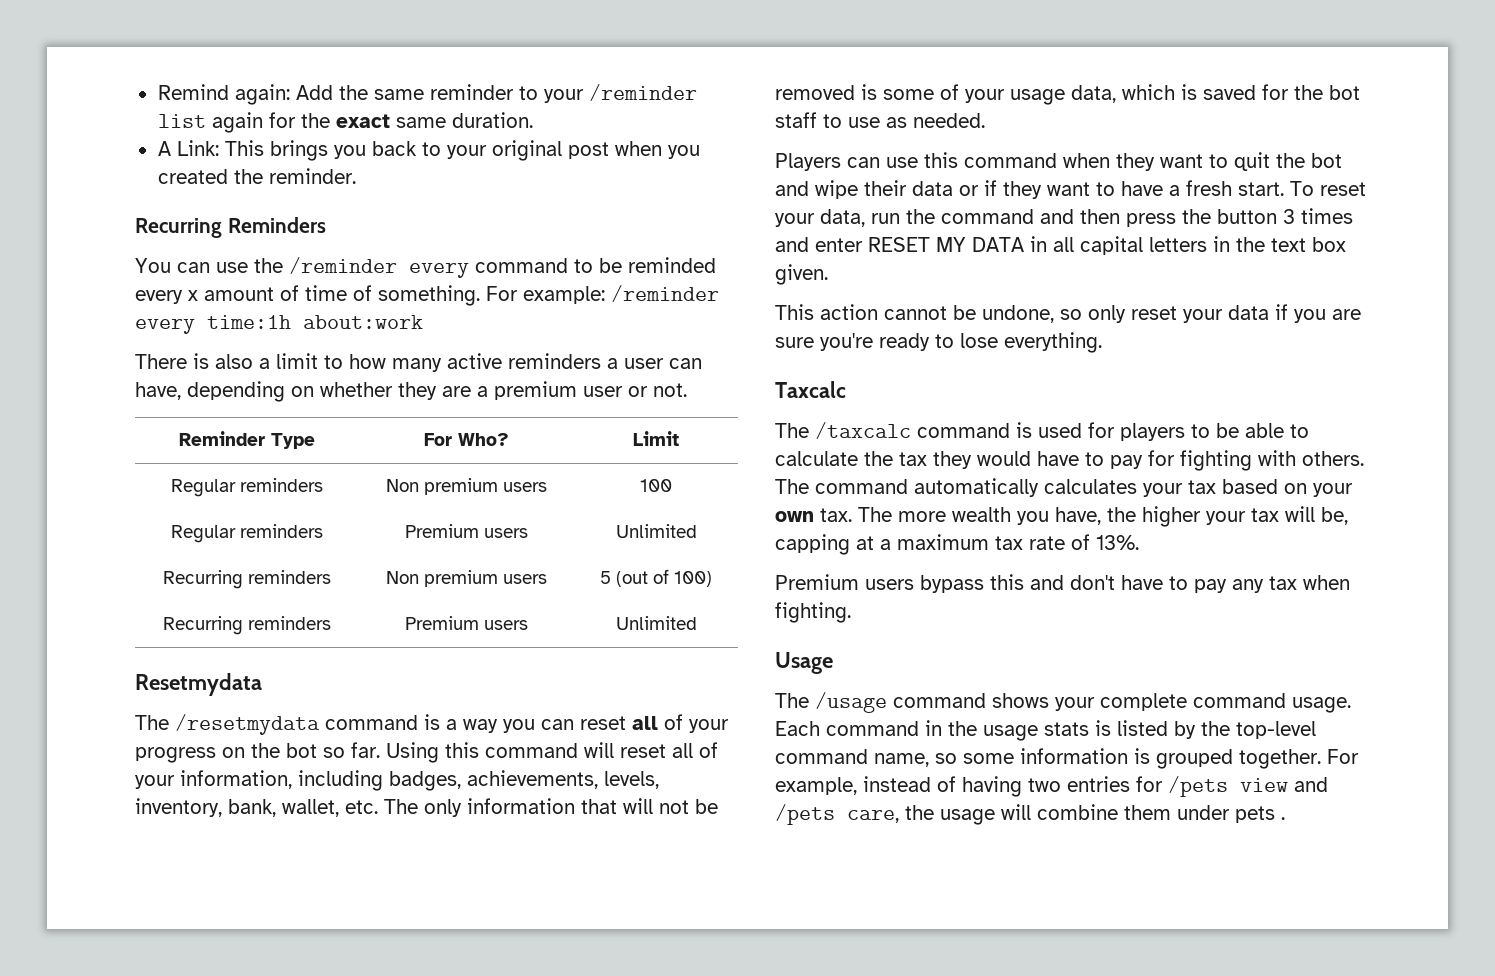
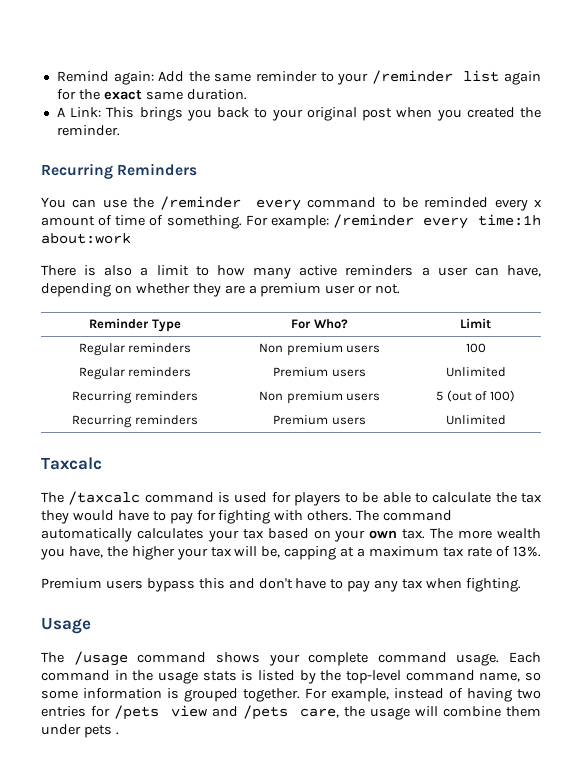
[135,673,262,696] [135,714,729,735] [135,742,718,763] [135,770,659,791] [135,798,718,817] [775,84,1360,105] [775,112,985,128] [775,152,1342,171] [775,180,1366,199] [775,208,1353,227] [775,236,1346,255] [775,264,828,285] [775,304,1361,323] [775,332,1102,353] // Resetmydata // The /resetmydata command is a way you can reset all of your progress on the bot so far. Using this command will reset all of your information, including badges, achievements, levels, inventory, bank, wallet, etc. The only information that will not be removed is some of your usage data, which is saved for the bot staff to use as needed. // Players can use this command when they want to quit the bot and wipe their data or if they want to have a fresh start. To reset your data, run the command and then press the button 3 times and enter RESET MY DATA in all capital letters in the text box given. // This action cannot be undone, so only reset your data if you are sure you're ready to lose everything. -> (506, 420) none

